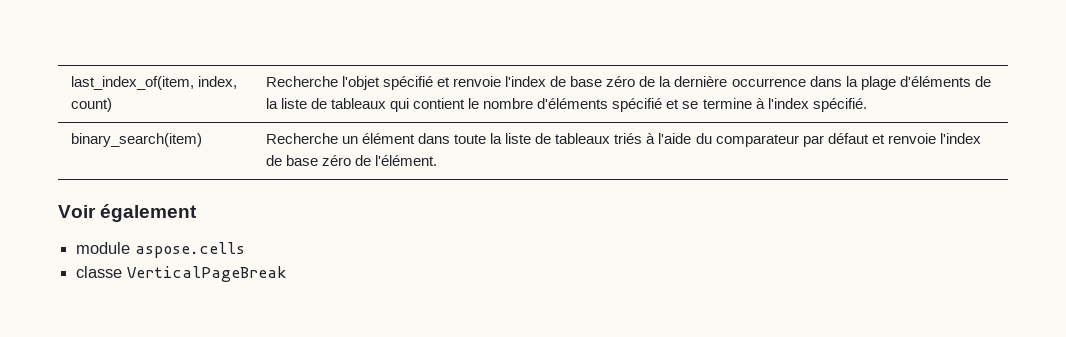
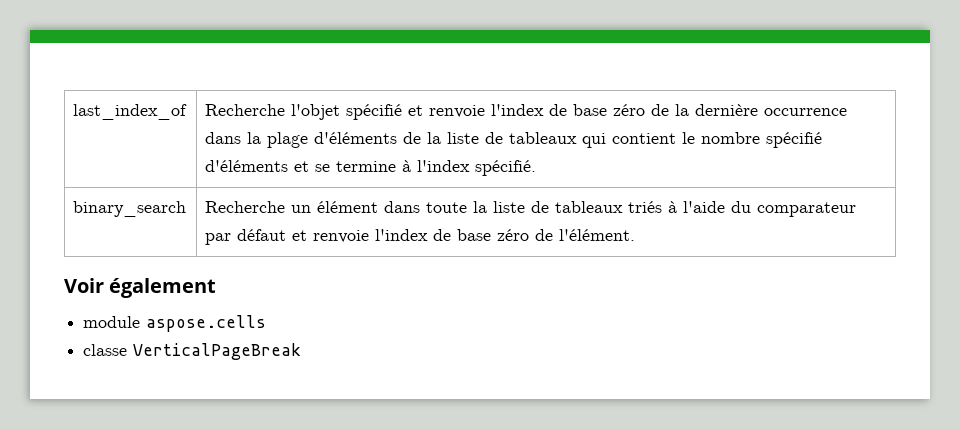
[70,76,237,90] [70,98,112,112] last_index_of(item, index, count) -> [73,104,188,120] last_index_of
[537,98,663,112] d'éléments spécifié -> [766,132,823,148] [205,160,289,172] spécifié d'éléments
[70,133,202,147] binary_search(item) -> [73,201,187,217] binary_search

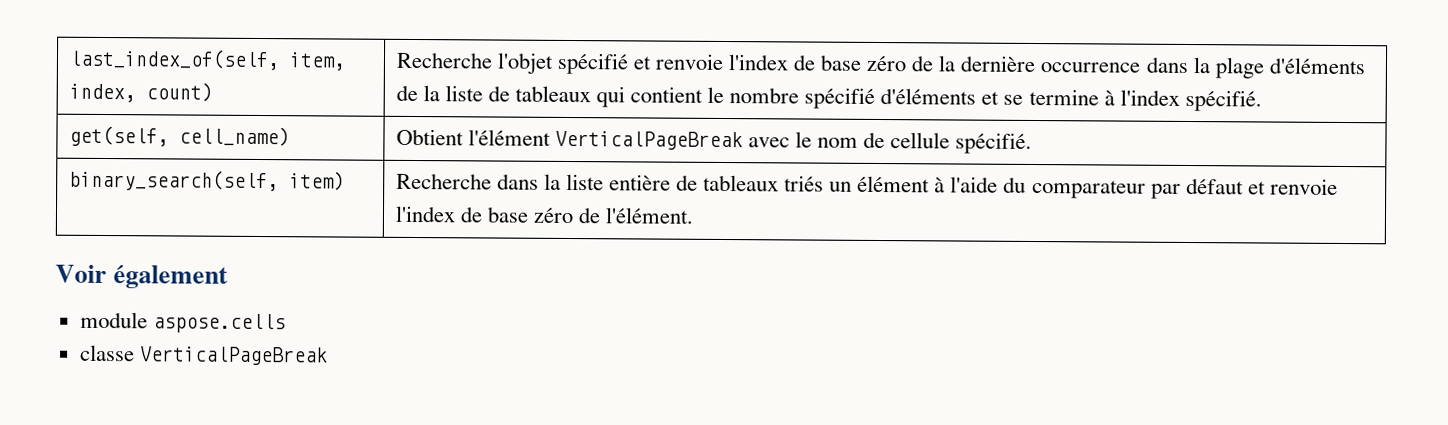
[73,104,188,120] last_index_of -> [68,48,346,71] [68,82,213,103] last_index_of(self, item, index, count)
[73,201,187,217] [205,201,526,213] binary_search | Recherche un élément dans toute la liste -> [68,125,290,147] [395,128,1033,154] [68,169,345,192] [395,172,671,191] get(self, cell_name) | Obtient l'élément VerticalPageBreak avec le nom de cellule spécifié. // binary_search(self, item) | Recherche dans la liste entière
(663, 207) none -> [829,175,931,193] un élément

